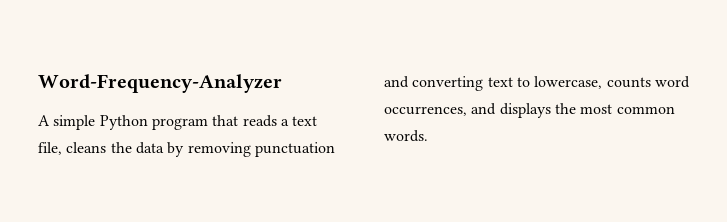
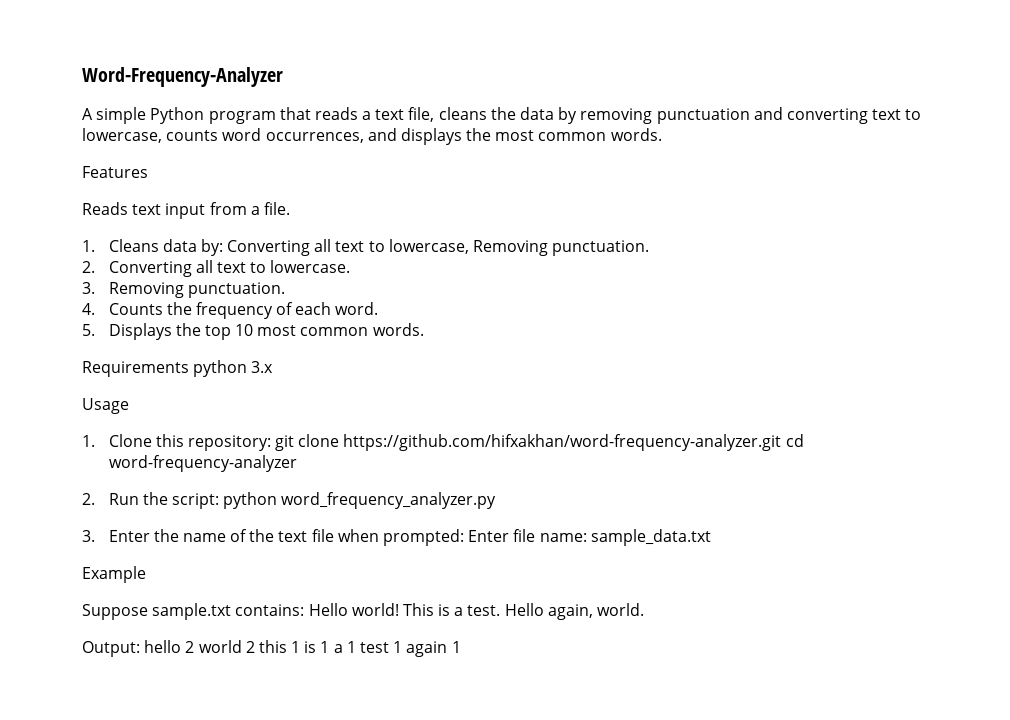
(428, 136) none -> [82,166,148,178] [82,202,290,219] [82,239,650,256] [82,260,351,277] [82,282,285,298] [82,302,379,319] [82,323,424,340] [82,360,274,377] [82,398,129,414] [82,434,804,451] [108,455,297,472] [82,492,497,509] [82,529,711,546] [82,566,146,583] [82,603,645,620] [82,640,461,657] // Features // Reads text input from a file. // 1. Cleans data by: Converting all text to lowercase, Removing punctuation. // 2. Converting all text to lowercase. // 3. Removing punctuation. // 4. Counts the frequency of each word. // 5. Displays the top 10 most common words. // Requirements python 3.x // Usage // 1. Clone this repository: git clone https://github.com/hifxakhan/word-frequency-analyzer.git cd word-frequency-analyzer // 2. Run the script: python word_frequency_analyzer.py // 3. Enter the name of the text file when prompted: Enter file name: sample_data.txt // Example // Suppose sample.txt contains: Hello world! This is a test. Hello again, world. // Output: hello 2 world 2 this 1 is 1 a 1 test 1 again 1

